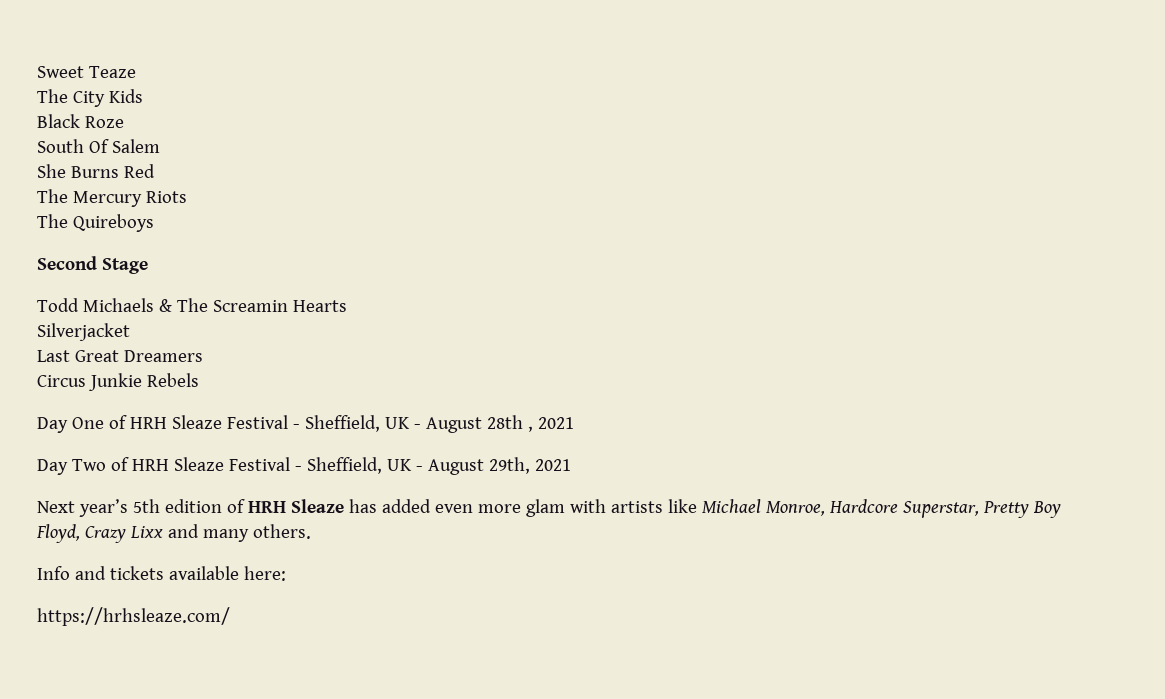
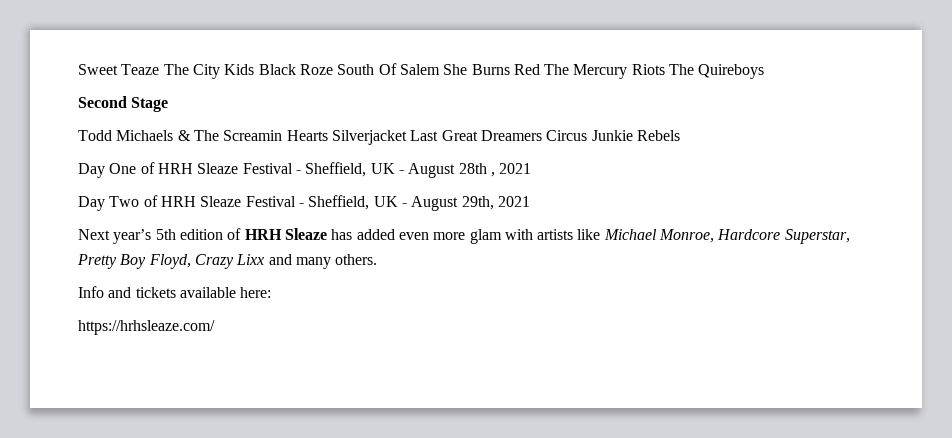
(136, 72) // -> (160, 69) none
(143, 96) // -> (255, 69) none
(124, 122) // -> (333, 69) none
(160, 146) // -> (440, 69) none
(155, 171) // -> (540, 69) none
(187, 197) // -> (665, 69) none
(347, 306) // -> (328, 135) none
(130, 332) // -> (407, 137) none
(203, 356) // -> (542, 135) none

